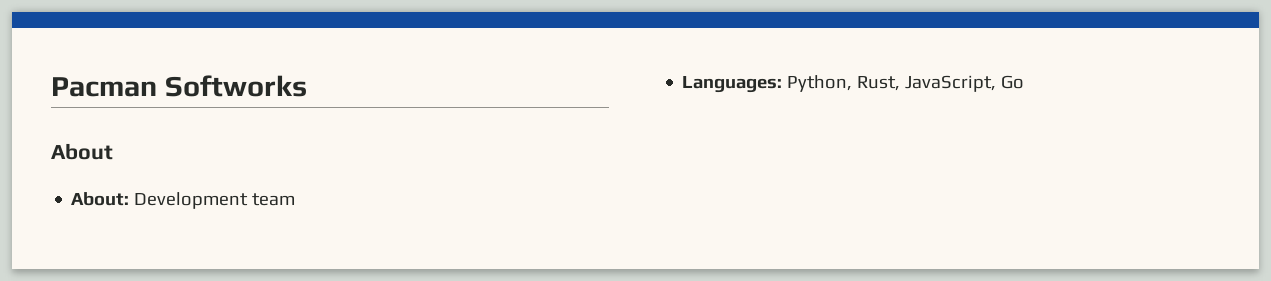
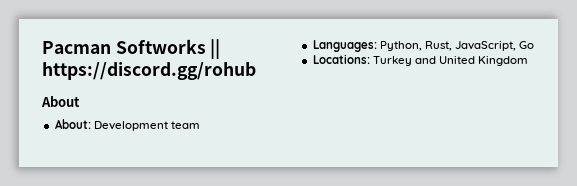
(307, 86) none -> [210,39,221,59] [42,62,256,80] || https://discord.gg/rohub
(1025, 82) none -> [312,54,529,66] // Locations: Turkey and United Kingdom

